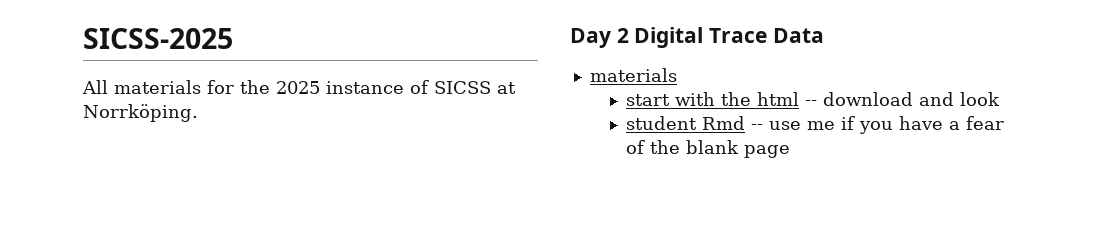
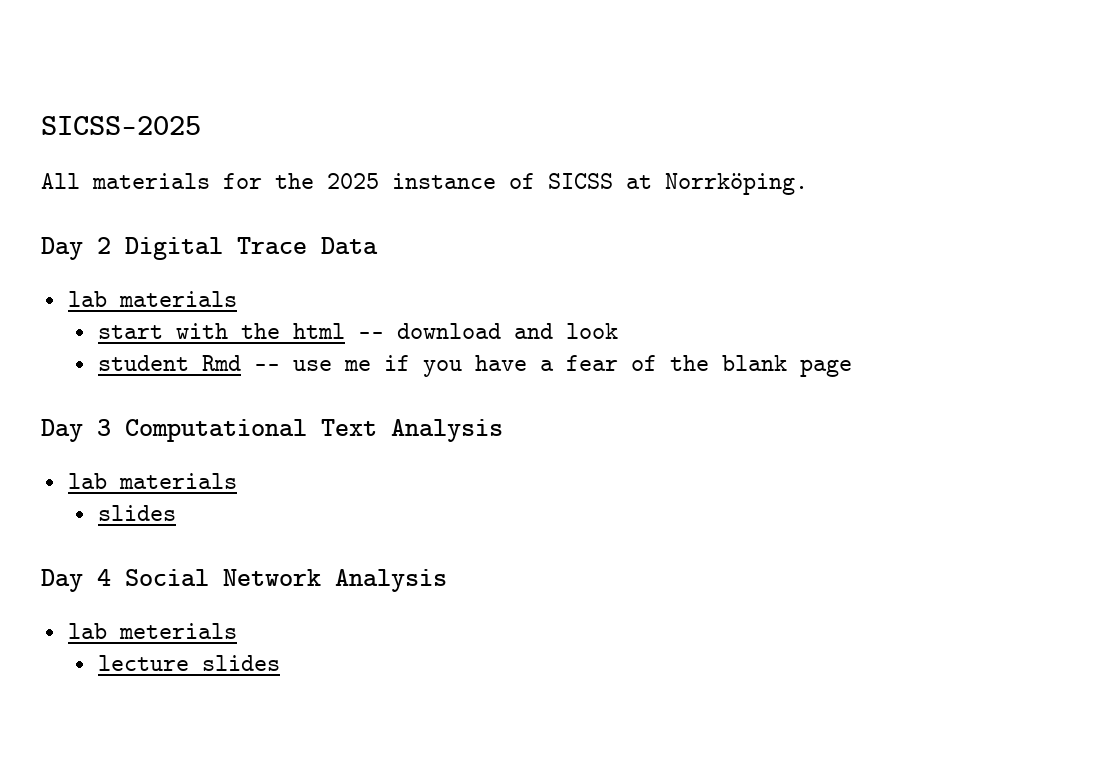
(824, 35) none -> [67,291,107,307] lab
(790, 151) none -> [41,419,503,442] [67,473,237,489] [98,505,177,521] [41,569,447,592] [67,623,237,639] [98,655,281,671] // Day 3 Computational Text Analysis // lab materials // slides // Day 4 Social Network Analysis // lab meterials // lecture slides

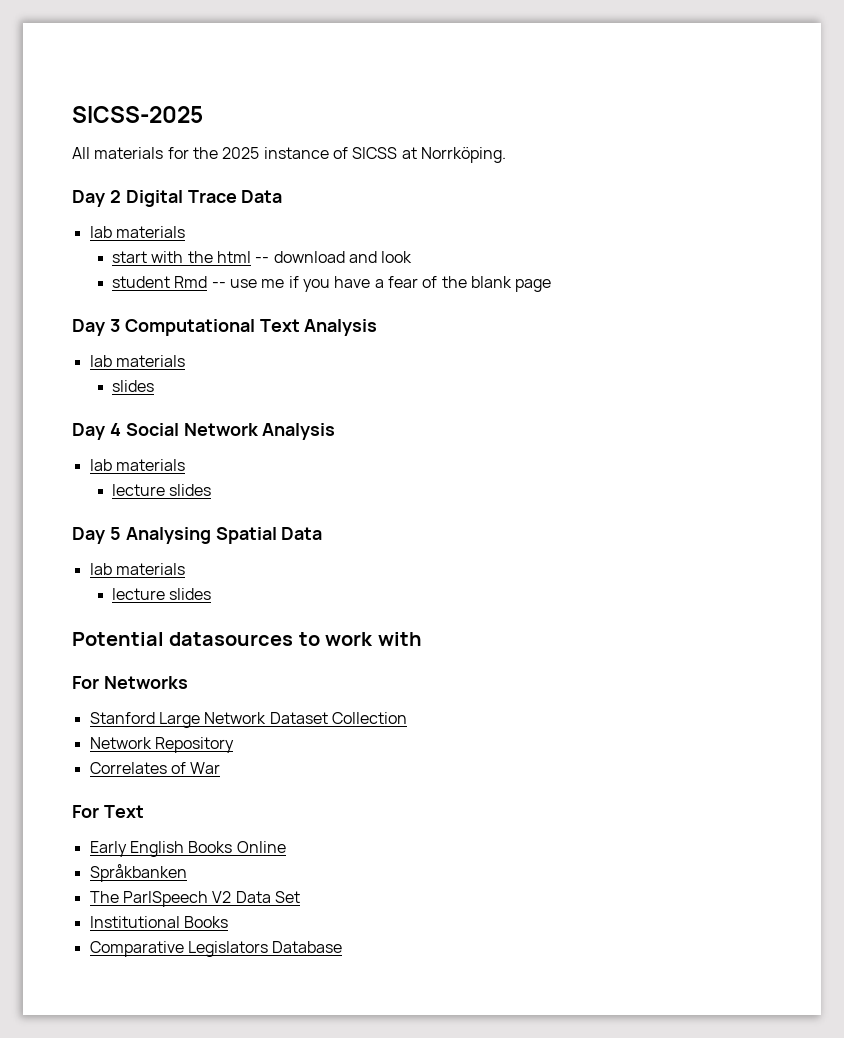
[118,623,237,639] [98,655,281,671] meterials // lecture slides -> [115,459,185,471] [112,484,212,496] [72,527,323,544] [89,563,185,575] [112,588,212,600] [72,632,422,646] [72,676,188,689] [89,712,407,728] [89,737,234,753] [89,762,221,774] [72,805,144,818] [89,841,286,857] [89,864,187,882] [89,891,300,907] [89,916,228,928] [89,941,343,957] materials // lecture slides // Day 5 Analysing Spatial Data // lab materials // lecture slides // Potential datasources to work with // For Networks // Stanford Large Network Dataset Collection // Network Repository // Correlates of War // For Text // Early English Books Online // Språkbanken // The ParlSpeech V2 Data Set // Institutional Books // Comparative Legislators Database

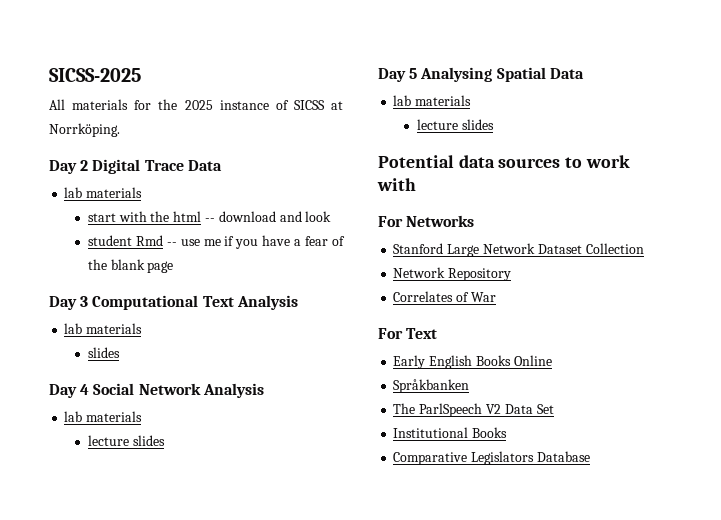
[169,632,294,646] datasources -> [458,155,561,168] data sources

